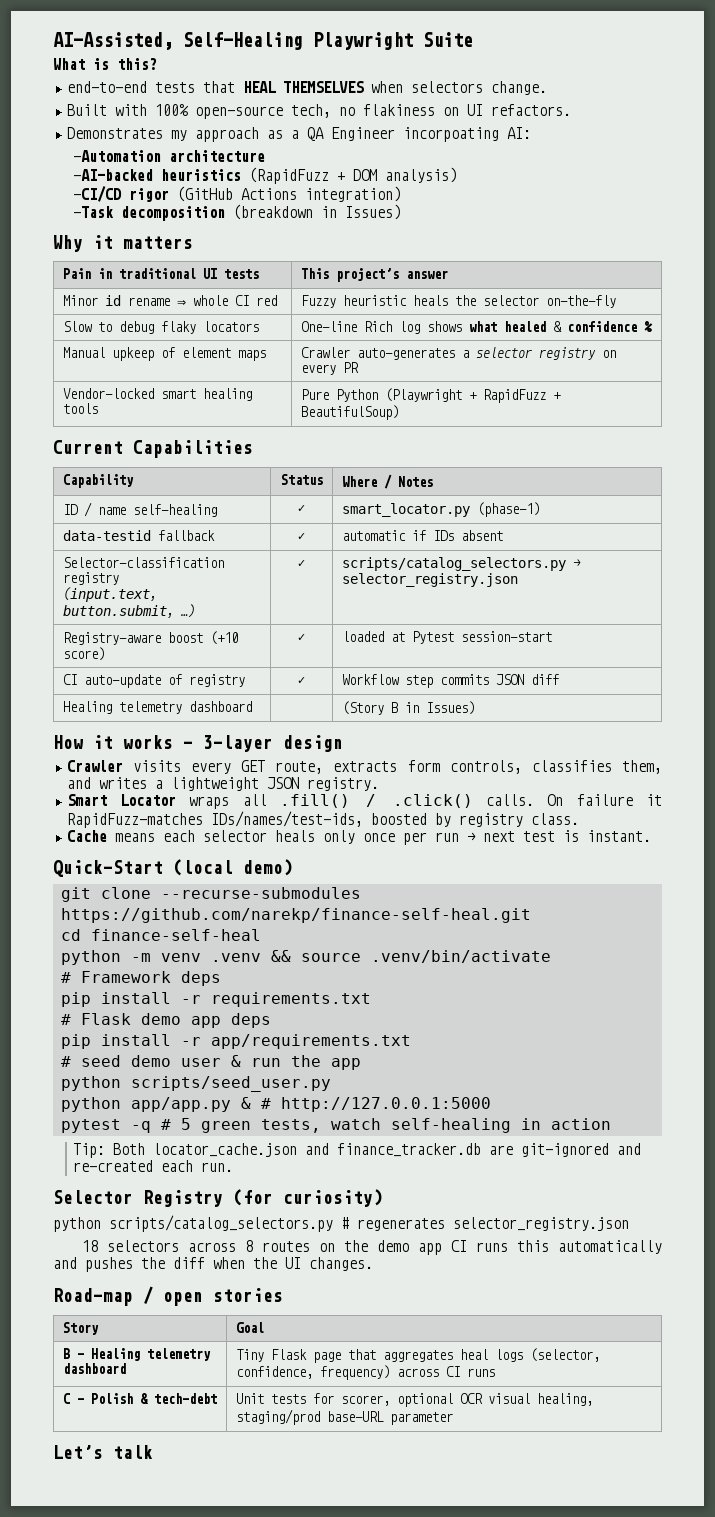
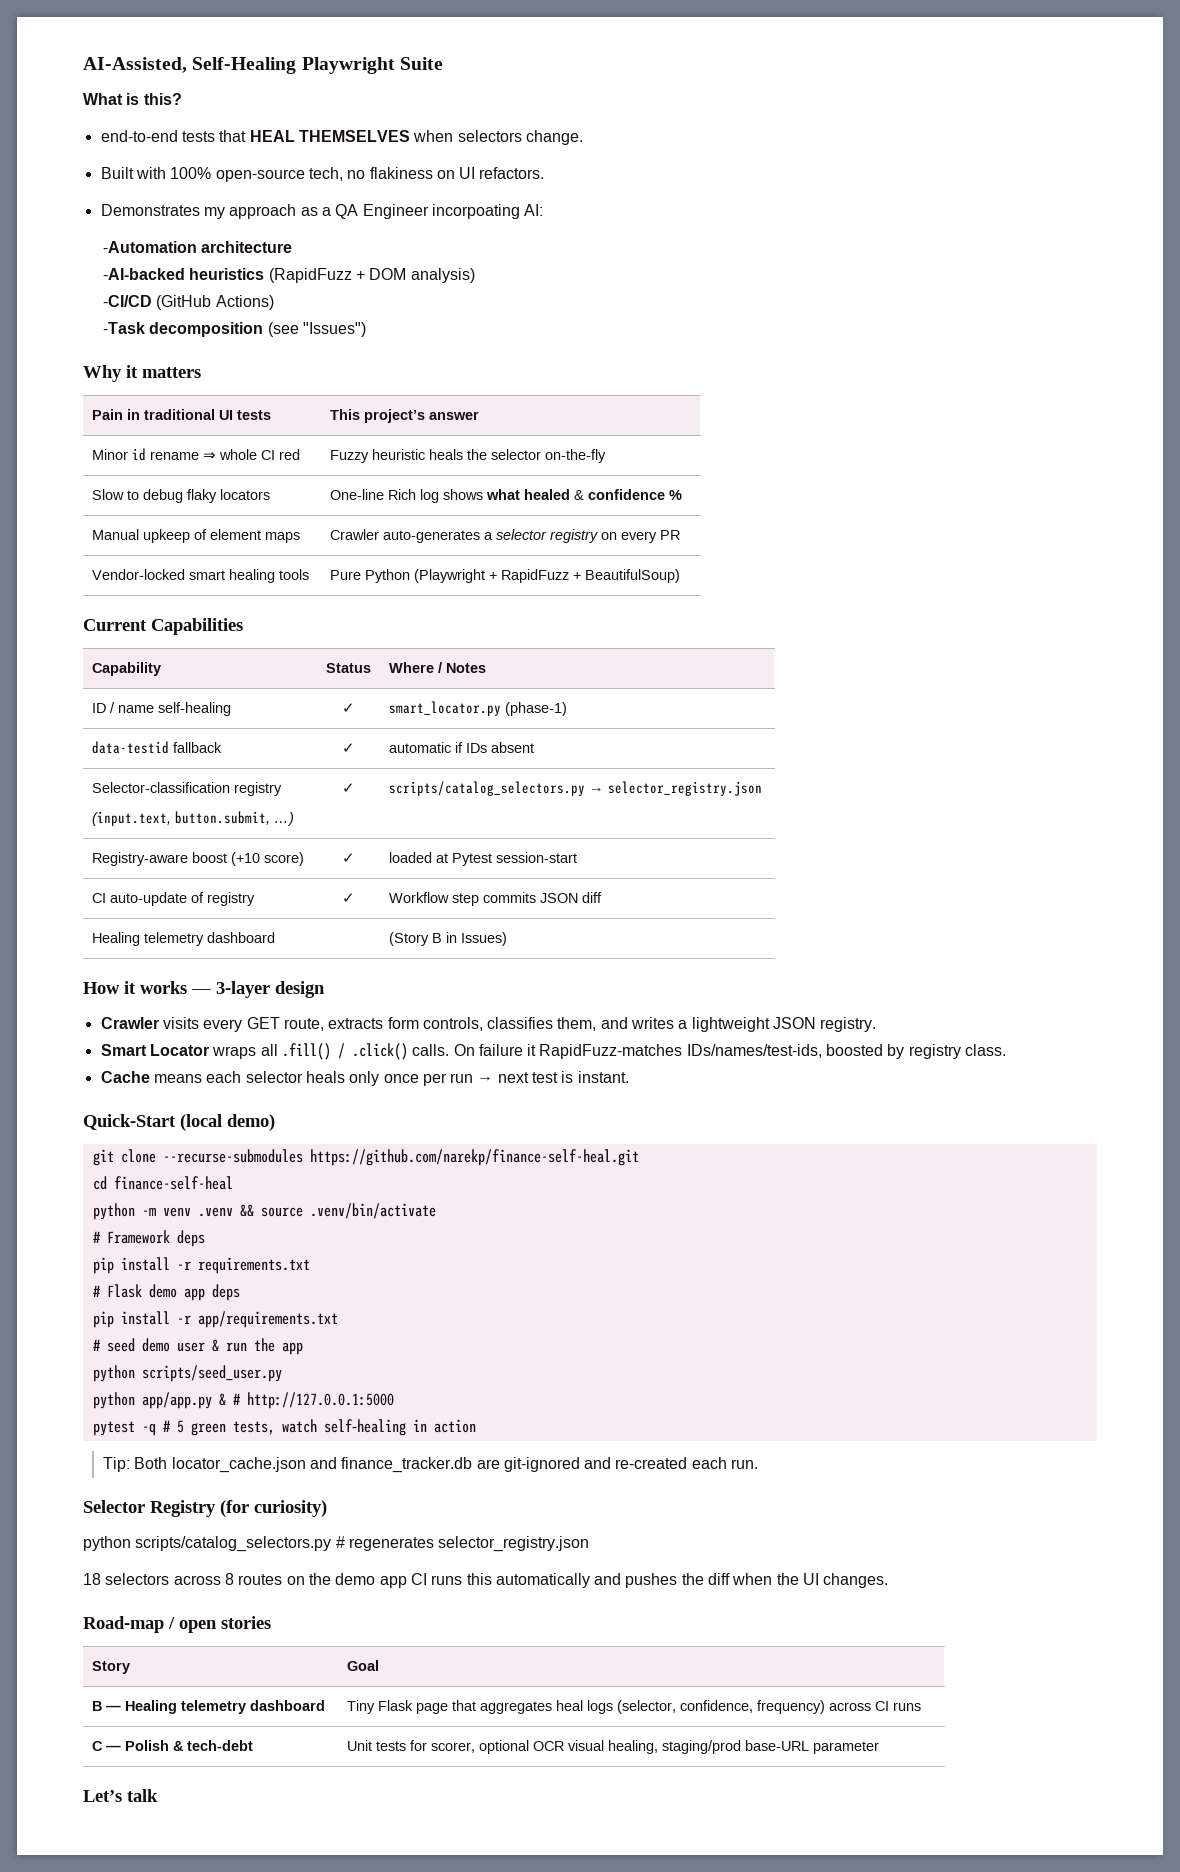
[129,186,402,202] rigor (GitHub Actions integration) -> [156,295,274,310] (GitHub Actions)
[233,204,402,220] (breakdown in Issues) -> [267,322,366,337] (see "Issues")

